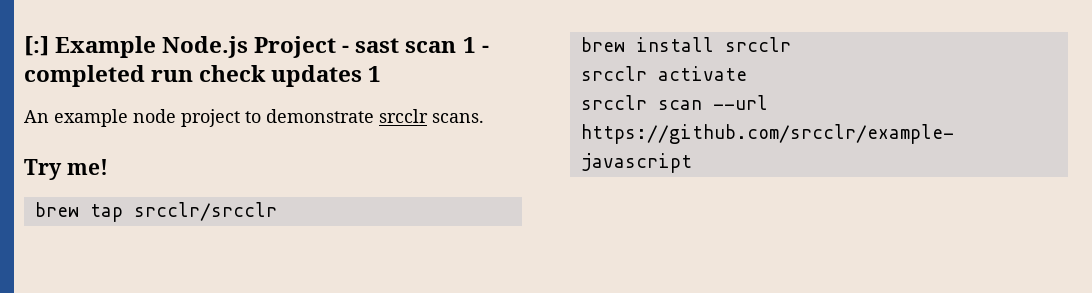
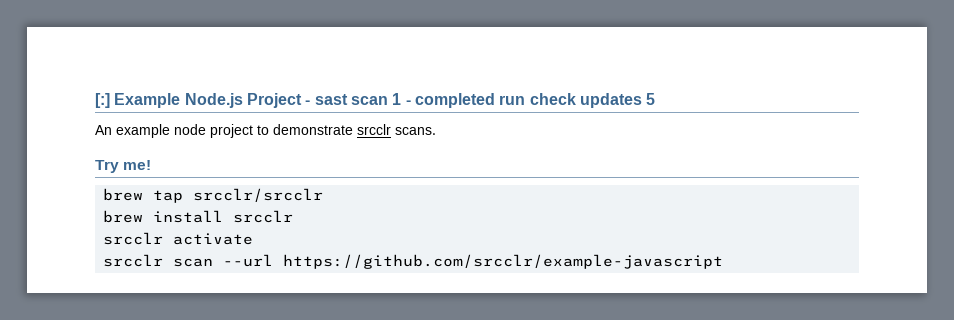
[368,66,382,82] 1 -> [646,93,656,105] 5

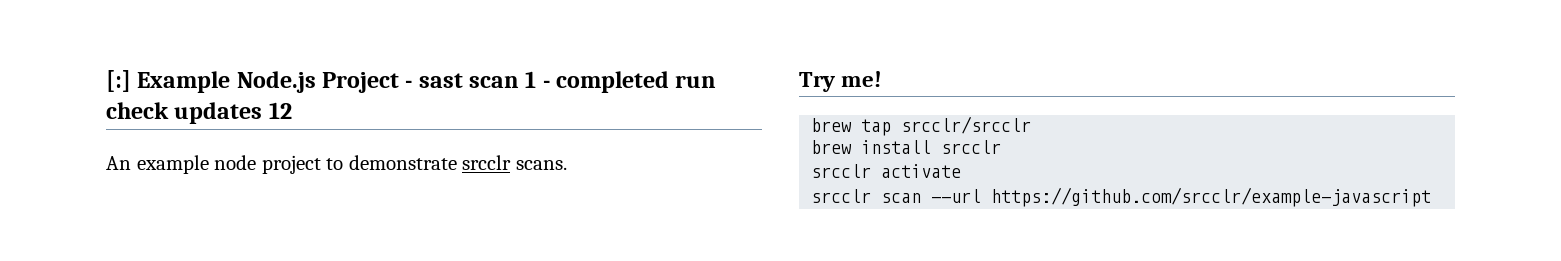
[646,93,656,105] 5 -> [268,102,292,119] 12

